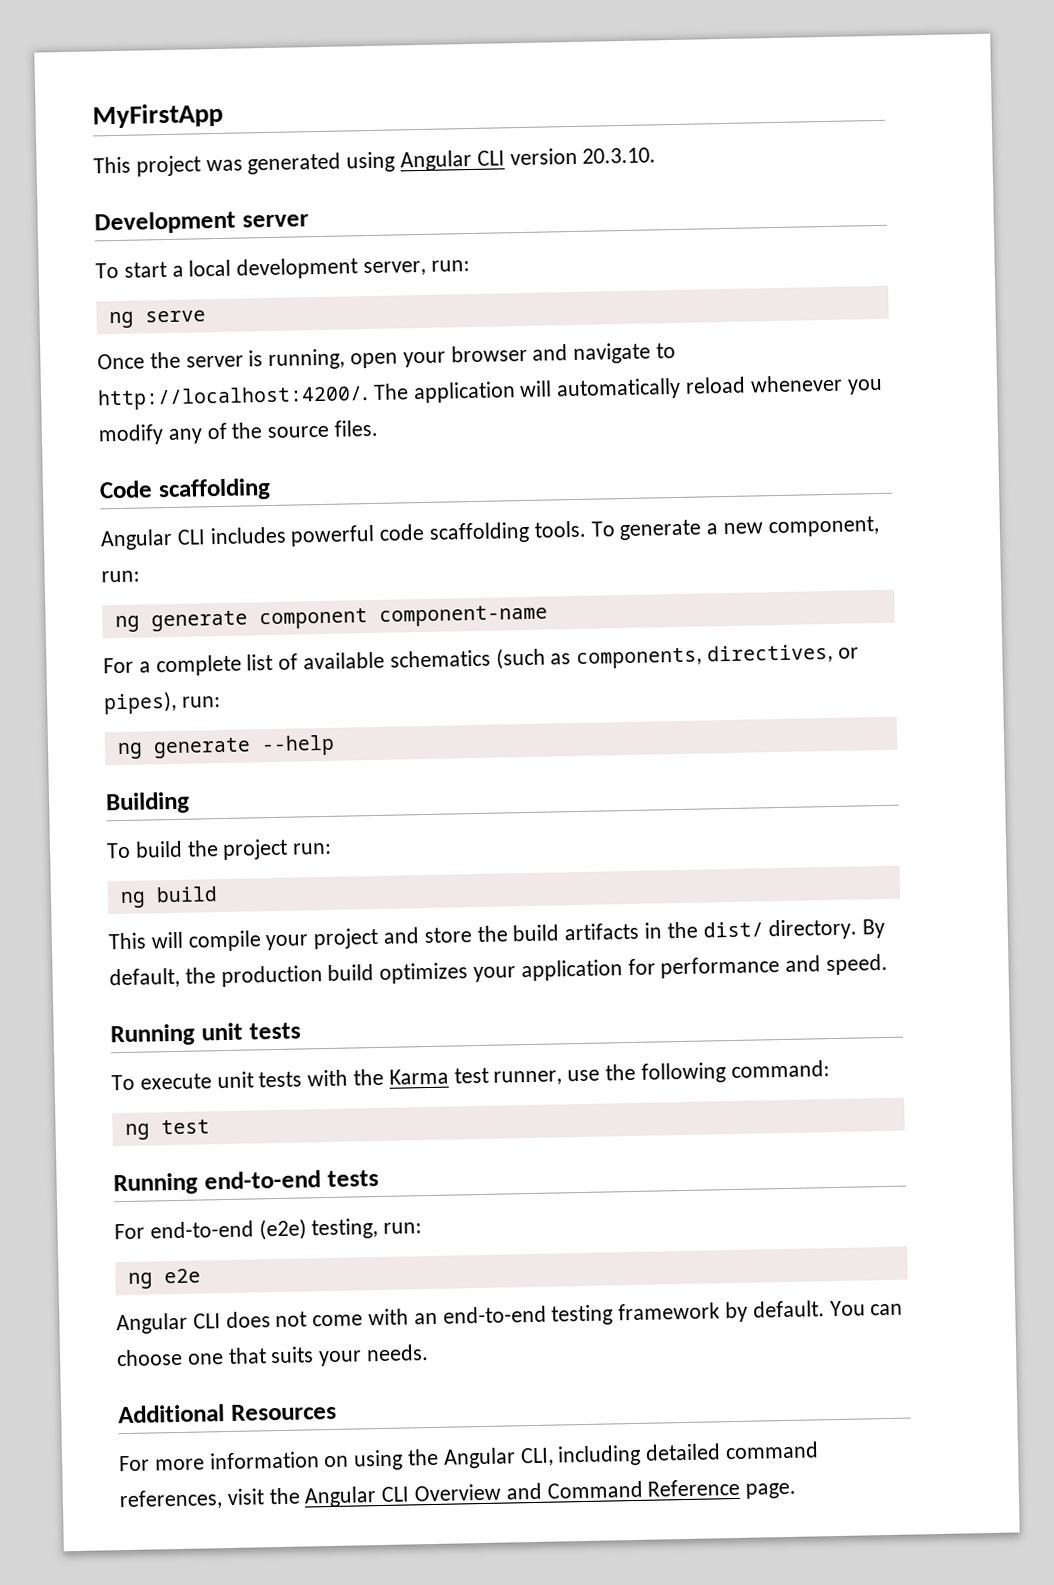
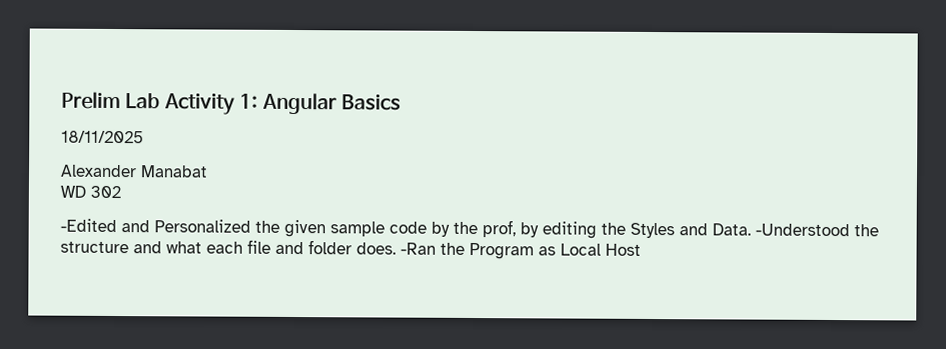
[92,102,223,129] [93,147,657,177] [94,210,309,235] [95,257,470,280] [108,310,206,329] [97,342,677,371] [97,374,883,411] [98,419,379,446] [99,478,271,502] [100,516,879,551] [101,570,140,583] [114,604,548,633] [103,643,859,677] [103,690,221,715] [116,734,335,760] [105,791,190,815] [106,838,333,861] [119,886,218,909] [108,918,886,952] [109,953,889,989] [110,1022,301,1047] [111,1060,830,1091] [124,1119,210,1140] [113,1170,379,1196] [114,1218,423,1241] [127,1268,201,1289] [116,1300,904,1335] [116,1344,430,1367] [118,1402,337,1424] [119,1441,820,1472] [119,1478,797,1511] MyFirstApp // This project was generated using Angular CLI version 20.3.10. // Development server // To start a local development server, run: // ng serve // Once the server is running, open your browser and navigate to http://localhost:4200/. The application will automatically reload whenever you modify any of the source files. // Code scaffolding // Angular CLI includes powerful code scaffolding tools. To generate a new component, run: // ng generate component component-name // For a complete list of available schematics (such as components, directives, or pipes), run: // ng generate --help // Building // To build the project run: // ng build // This will compile your project and store the build artifacts in the dist/ directory. By default, the production build optimizes your application for performance and speed. // Running unit tests // To execute unit tests with the Karma test runner, use the following command: // ng test // Running end-to-end tests // For end-to-end (e2e) testing, run: // ng e2e // Angular CLI does not come with an end-to-end testing framework by default. You can choose one that suits your needs. // Additional Resources // For more information on using the Angular CLI, including detailed command references, visit the Angular CLI Overview and Command Reference page. -> [61,91,401,115] [61,130,144,144] [60,164,208,178] [60,185,121,199] [60,218,879,239] [60,239,641,260] Prelim Lab Activity 1: Angular Basics // 18/11/2025 // Alexander Manabat // WD 302 // -Edited and Personalized the given sample code by the prof, by editing the Styles and Data. -Understood the structure and what each file and folder does. -Ran the Program as Local Host

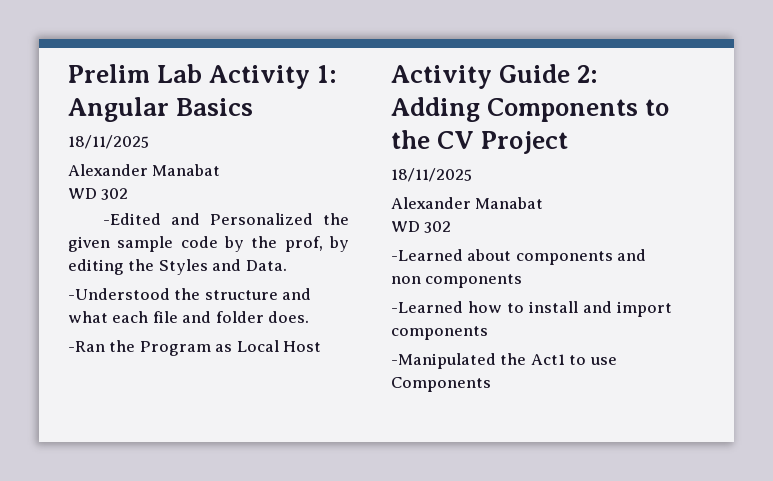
(751, 229) none -> (287, 265) //
(396, 248) none -> (310, 317) //
(641, 249) none -> [391,64,599,89] [391,97,670,122] [391,130,569,154] [391,168,472,182] [391,197,544,209] [391,221,452,233] [391,249,647,265] [391,274,523,288] [391,301,672,317] [391,326,488,340] [391,353,617,369] [391,377,491,392] // Activity Guide 2: Adding Components to the CV Project // 18/11/2025 // Alexander Manabat // WD 302 // -Learned about components and non components // -Learned how to install and import components // -Manipulated the Act1 to use Components

